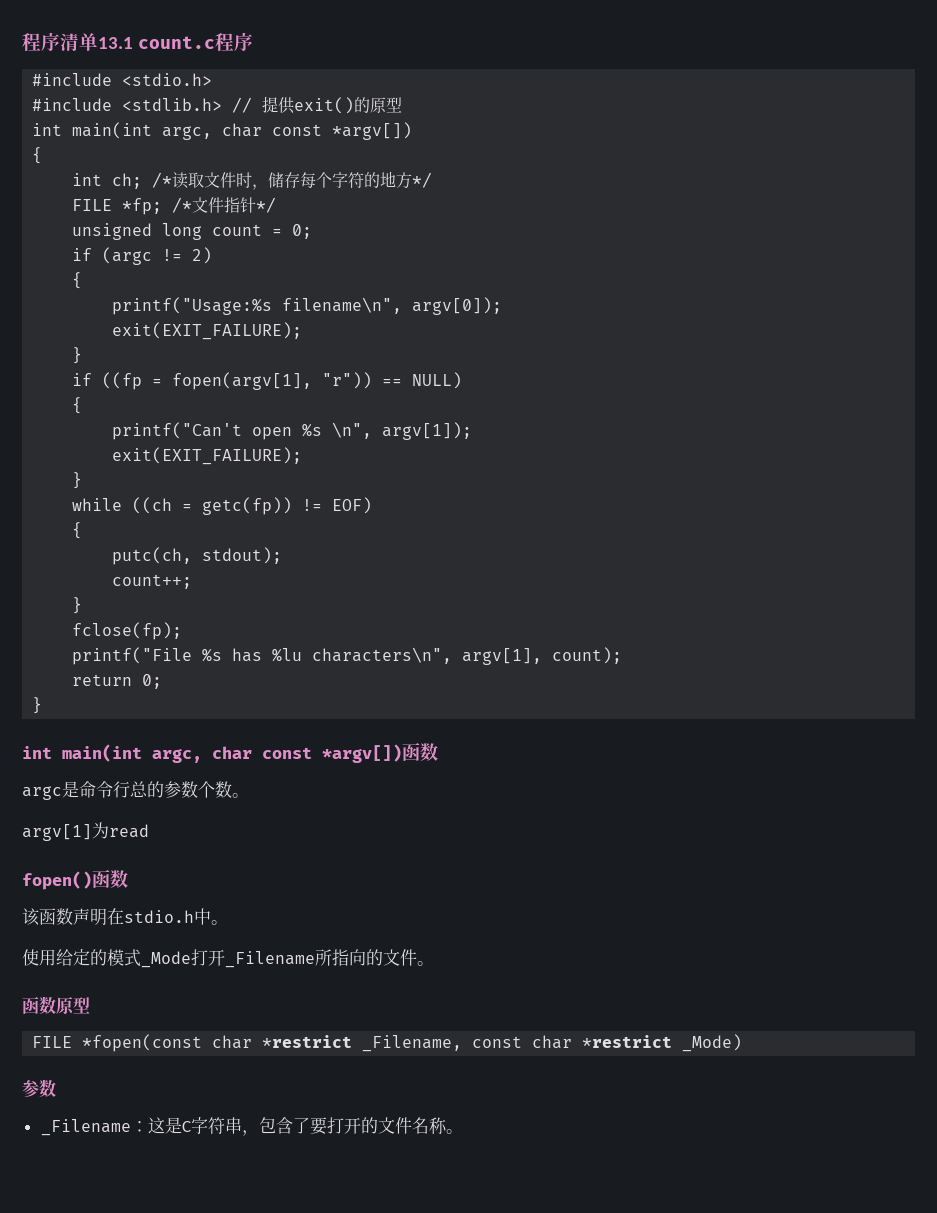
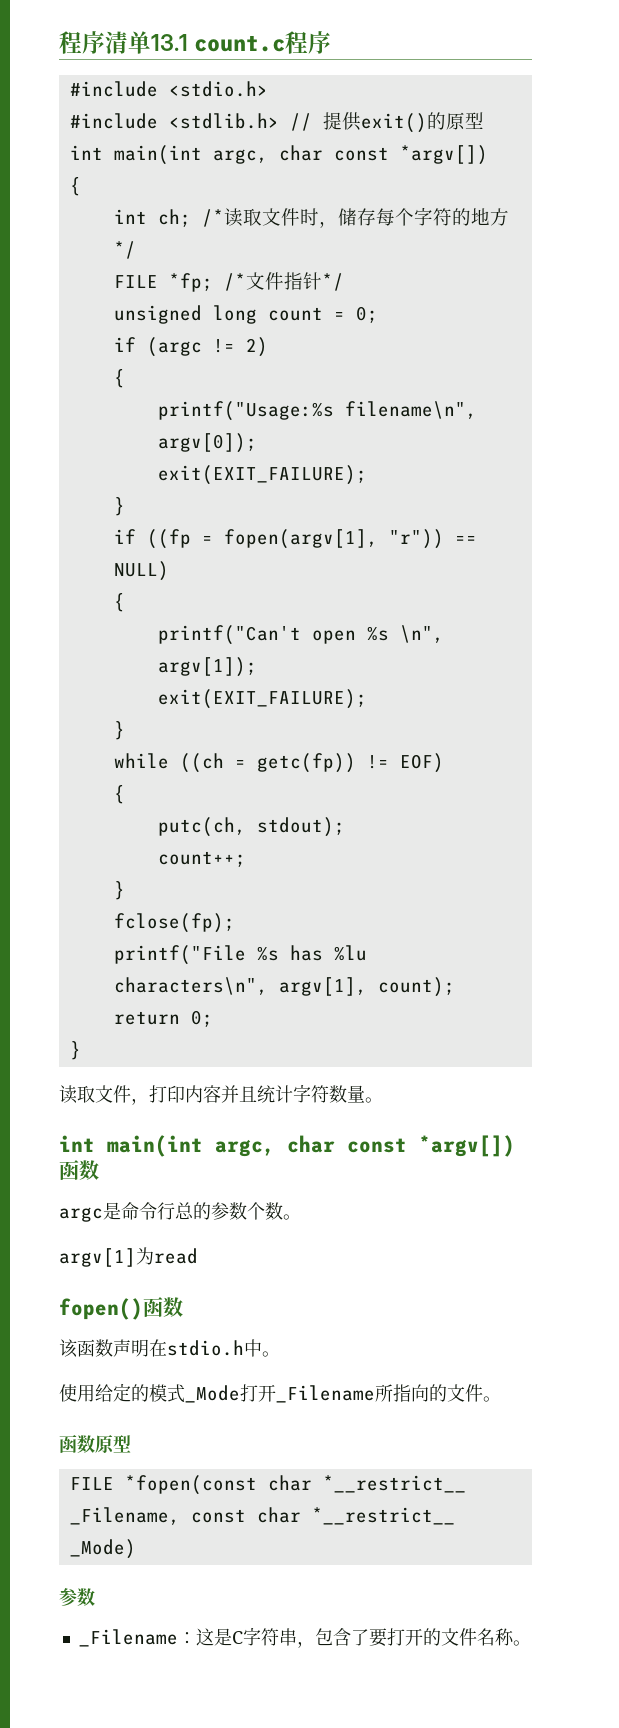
(43, 705) none -> [59,1084,383,1105] // 读取文件，打印内容并且统计字符数量。
[262,1035,353,1048] *restrict -> [322,1475,466,1493] *__restrict__
[582,1035,673,1048] *restrict -> [311,1507,455,1525] *__restrict__

